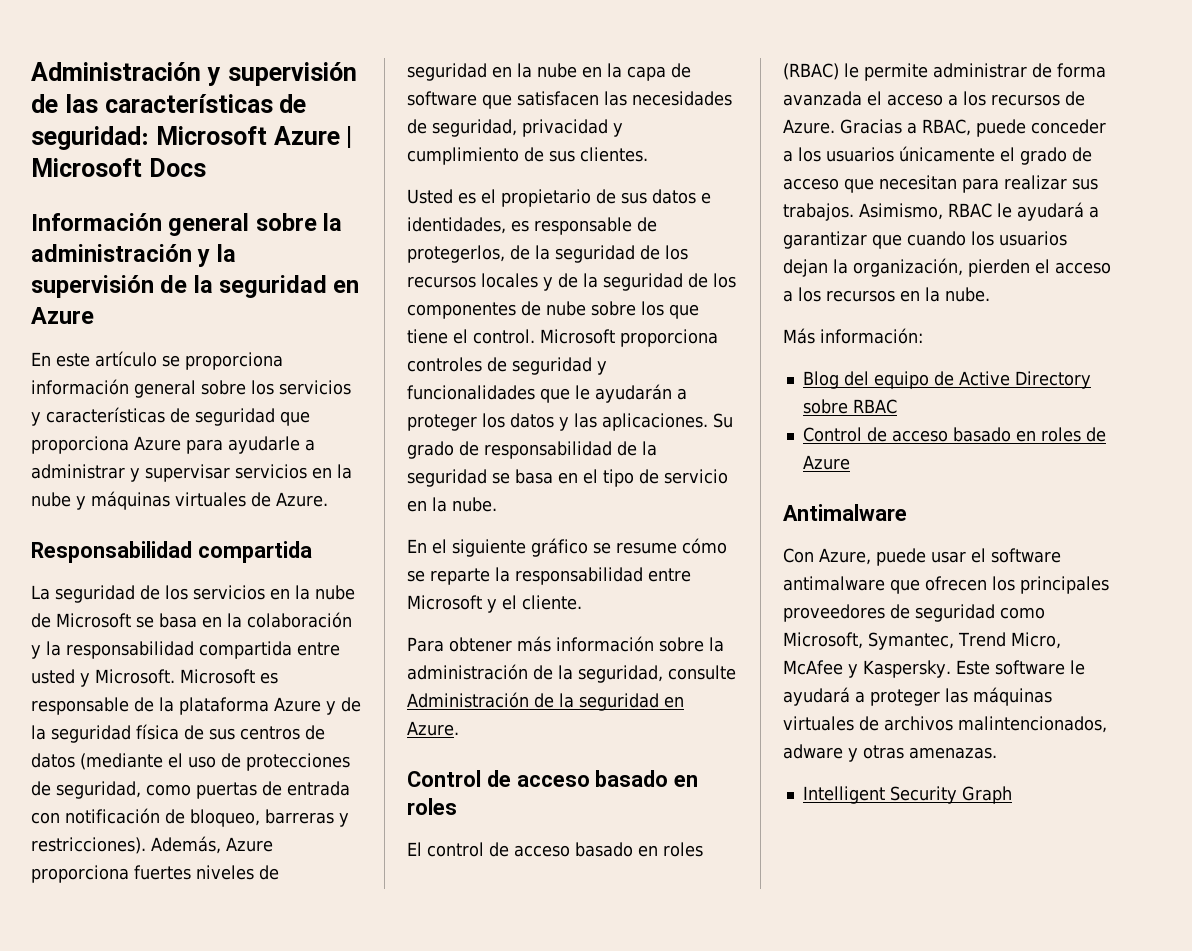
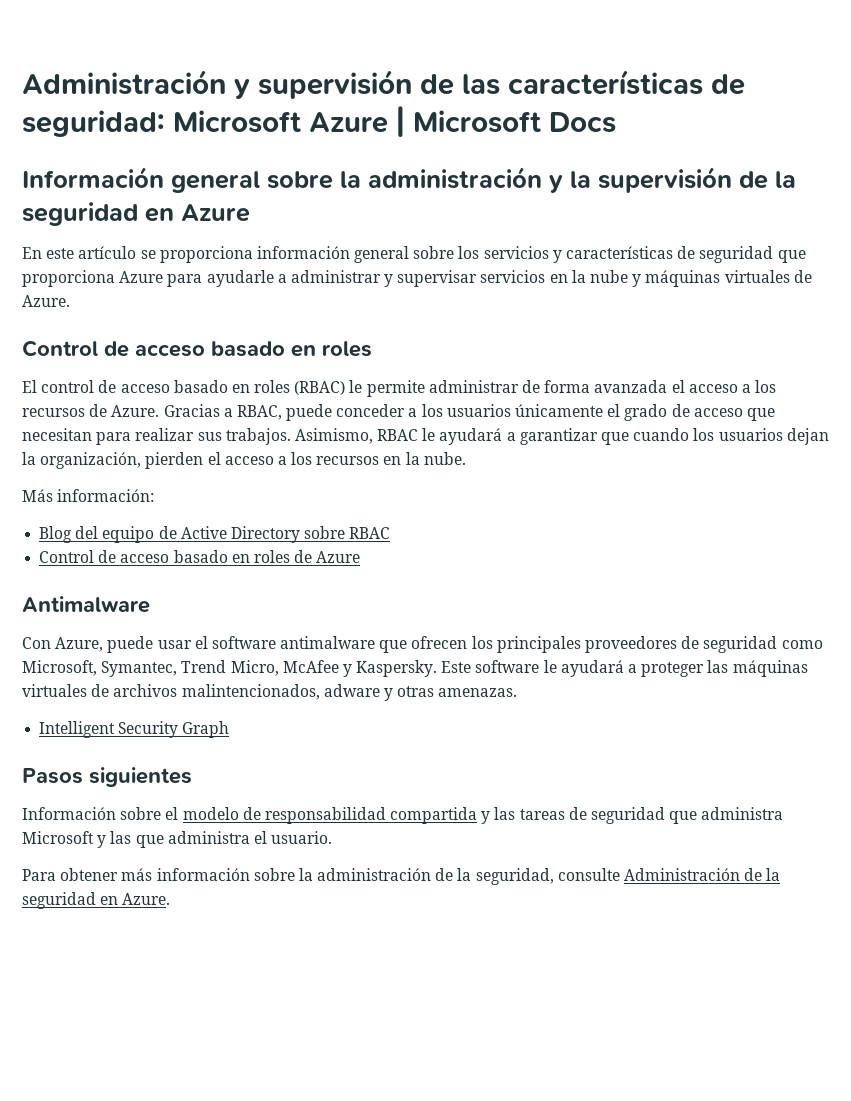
[31,541,312,563] [31,585,355,603] [31,612,352,628] [31,641,340,659] [31,669,278,687] [31,697,361,715] [31,724,325,743] [31,753,350,771] [31,781,350,799] [31,808,349,827] [31,836,273,854] [31,865,279,883] [407,63,691,81] [407,91,732,109] [407,119,623,137] [407,147,648,165] [407,189,711,207] [407,217,657,235] [407,245,688,263] [407,273,736,291] [407,301,699,319] [407,329,718,347] [407,357,607,375] [407,384,687,403] [407,413,733,431] [407,441,657,459] [407,469,728,487] [407,497,497,512] [407,538,727,557] [407,567,691,585] [407,595,582,613] [407,636,724,652] [407,664,736,683] [407,692,684,711] [407,721,459,736] // Responsabilidad compartida // La seguridad de los servicios en la nube de Microsoft se basa en la colaboración y la responsabilidad compartida entre usted y Microsoft. Microsoft es responsable de la plataforma Azure y de la seguridad física de sus centros de datos (mediante el uso de protecciones de seguridad, como puertas de entrada con notificación de bloqueo, barreras y restricciones). Además, Azure proporciona fuertes niveles de seguridad en la nube en la capa de software que satisfacen las necesidades de seguridad, privacidad y cumplimiento de sus clientes. // Usted es el propietario de sus datos e identidades, es responsable de protegerlos, de la seguridad de los recursos locales y de la seguridad de los componentes de nube sobre los que tiene el control. Microsoft proporciona controles de seguridad y funcionalidades que le ayudarán a proteger los datos y las aplicaciones. Su grado de responsabilidad de la seguridad se basa en el tipo de servicio en la nube. // En el siguiente gráfico se resume cómo se reparte la responsabilidad entre Microsoft y el cliente. // Para obtener más información sobre la administración de la seguridad, consulte Administración de la seguridad en Azure. -> (70, 301) none
(1012, 795) none -> [22,767,192,787] [22,807,784,824] [22,831,333,848] [22,868,781,885] [22,892,171,909] // Pasos siguientes // Información sobre el modelo de responsabilidad compartida y las tareas de seguridad que administra Microsoft y las que administra el usuario. // Para obtener más información sobre la administración de la seguridad, consulte Administración de la seguridad en Azure.

